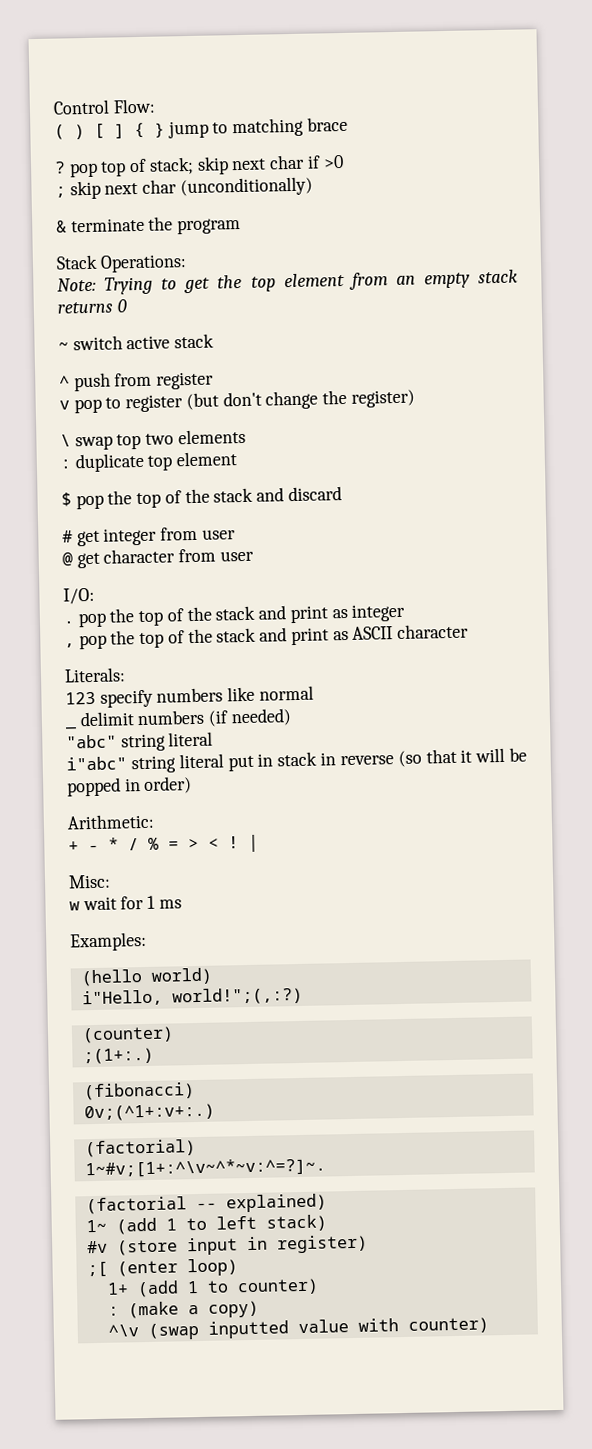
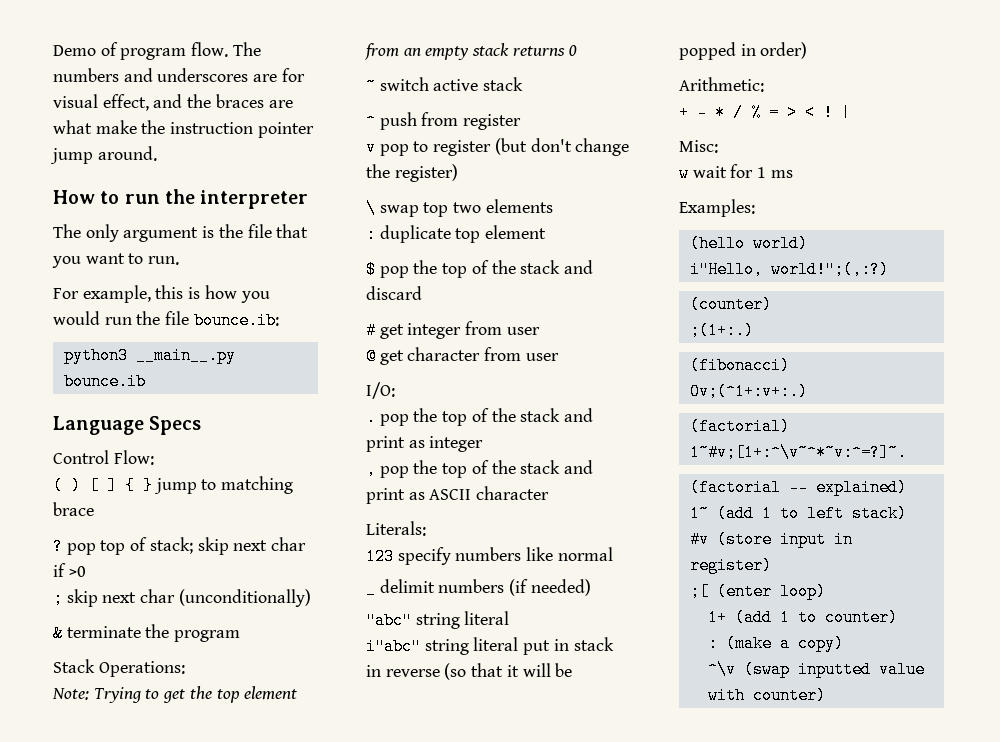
(53, 107) none -> [53,42,261,60] [53,68,305,82] [53,94,293,111] [53,120,314,138] [50,146,157,164] [53,189,309,209] [53,224,309,242] [52,253,180,268] [53,285,270,303] [53,311,279,329] [63,347,236,364] [63,373,146,390] [53,416,202,435] Demo of program flow. The numbers and underscores are for visual effect, and the braces are what make the instruction pointer jump around. // How to run the interpreter // The only argument is the file that you want to run. // For example, this is how you would run the file bounce.ib: // python3 __main__.py bounce.ib // Language Specs //

